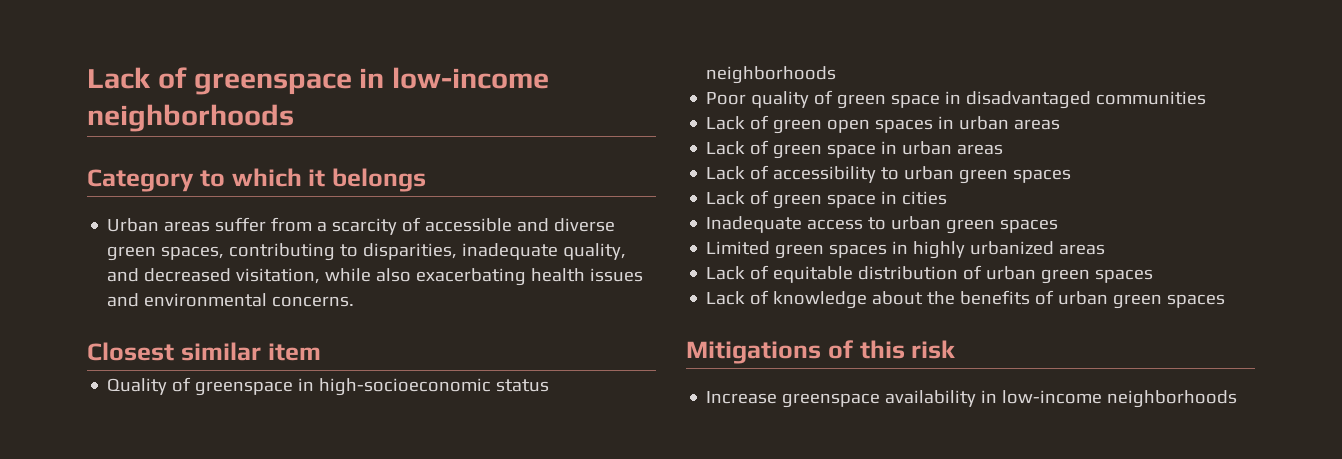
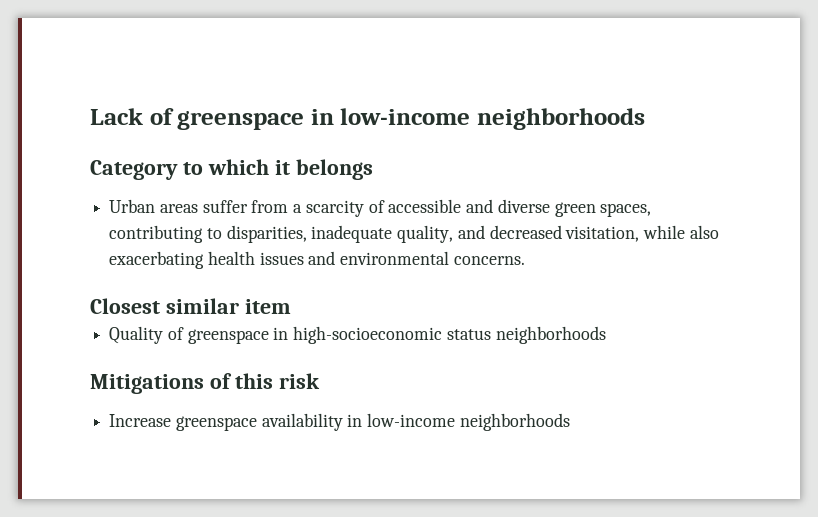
[706,90,1207,109] [706,115,1061,134] [706,140,1004,159] [706,165,1072,184] [706,190,948,209] [706,216,1059,234] [706,241,1106,259] [706,265,1154,284] [706,290,1226,309] // Poor quality of green space in disadvantaged communities // Lack of green open spaces in urban areas // Lack of green space in urban areas // Lack of accessibility to urban green spaces // Lack of green space in cities // Inadequate access to urban green spaces // Limited green spaces in highly urbanized areas // Lack of equitable distribution of urban green spaces // Lack of knowledge about the benefits of urban green spaces -> (606, 335) none

